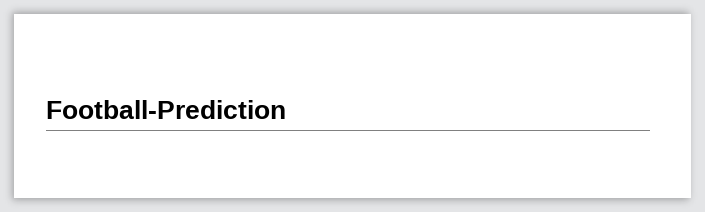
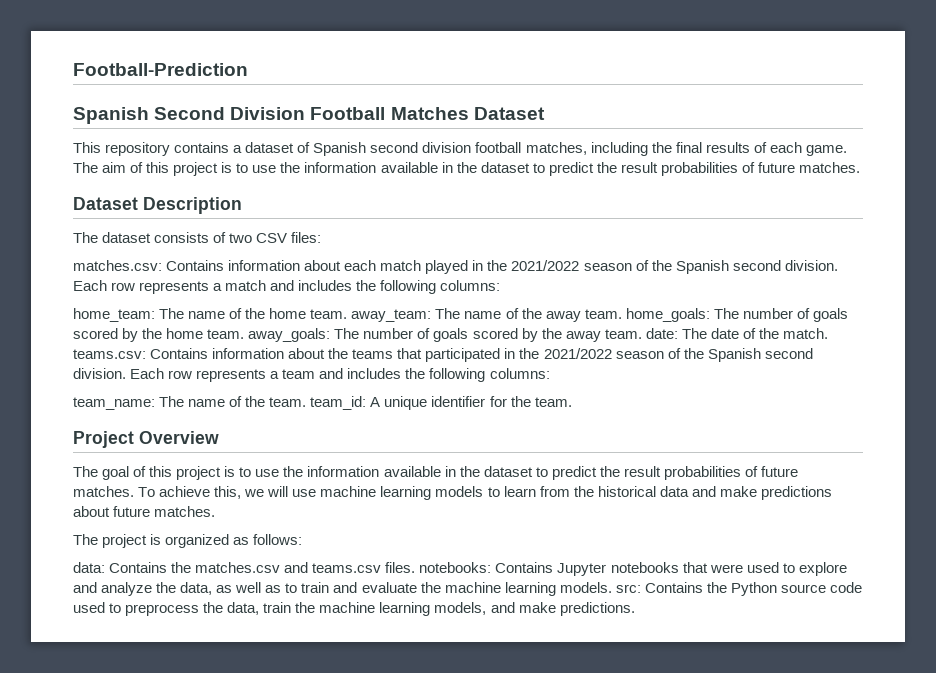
(286, 109) none -> [73,107,545,124] [73,142,847,156] [73,162,861,176] [73,197,242,214] [73,232,322,243] [73,260,838,274] [73,280,501,294] [73,308,848,322] [73,328,828,342] [73,348,813,362] [73,368,550,382] [73,396,572,410] [73,431,219,448] [73,466,798,480] [73,486,832,500] [73,506,216,517] [73,534,303,548] [73,562,847,576] [73,582,862,596] [73,602,635,616] // Spanish Second Division Football Matches Dataset // This repository contains a dataset of Spanish second division football matches, including the final results of each game. The aim of this project is to use the information available in the dataset to predict the result probabilities of future matches. // Dataset Description // The dataset consists of two CSV files: // matches.csv: Contains information about each match played in the 2021/2022 season of the Spanish second division. Each row represents a match and includes the following columns: // home_team: The name of the home team. away_team: The name of the away team. home_goals: The number of goals scored by the home team. away_goals: The number of goals scored by the away team. date: The date of the match. teams.csv: Contains information about the teams that participated in the 2021/2022 season of the Spanish second division. Each row represents a team and includes the following columns: // team_name: The name of the team. team_id: A unique identifier for the team. // Project Overview // The goal of this project is to use the information available in the dataset to predict the result probabilities of future matches. To achieve this, we will use machine learning models to learn from the historical data and make predictions about future matches. // The project is organized as follows: // data: Contains the matches.csv and teams.csv files. notebooks: Contains Jupyter notebooks that were used to explore and analyze the data, as well as to train and evaluate the machine learning models. src: Contains the Python source code used to preprocess the data, train the machine learning models, and make predictions.

